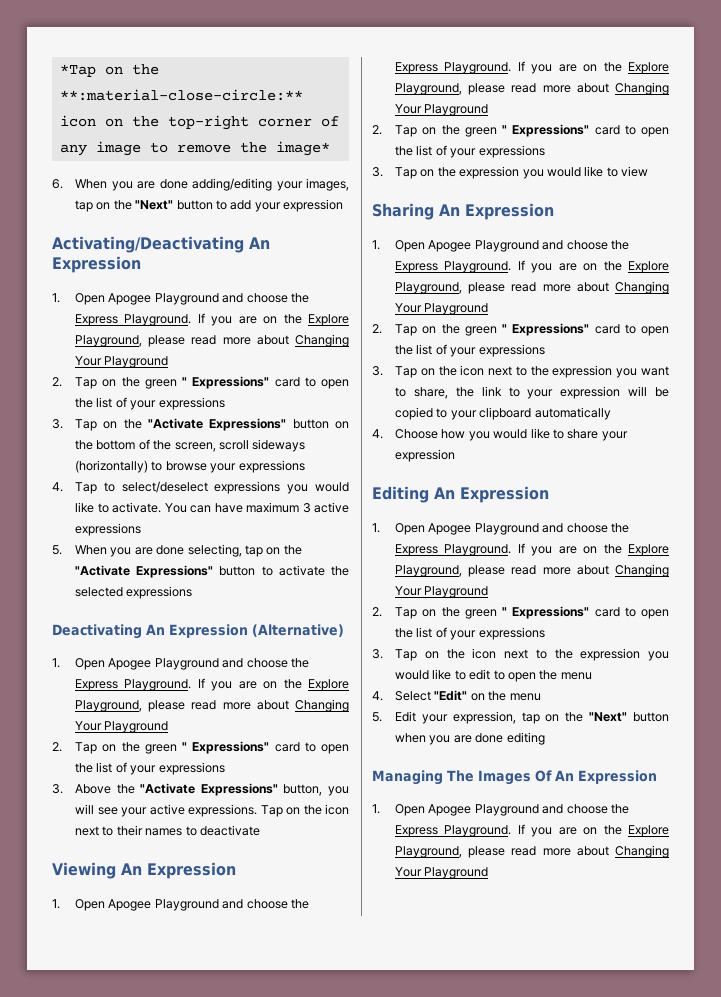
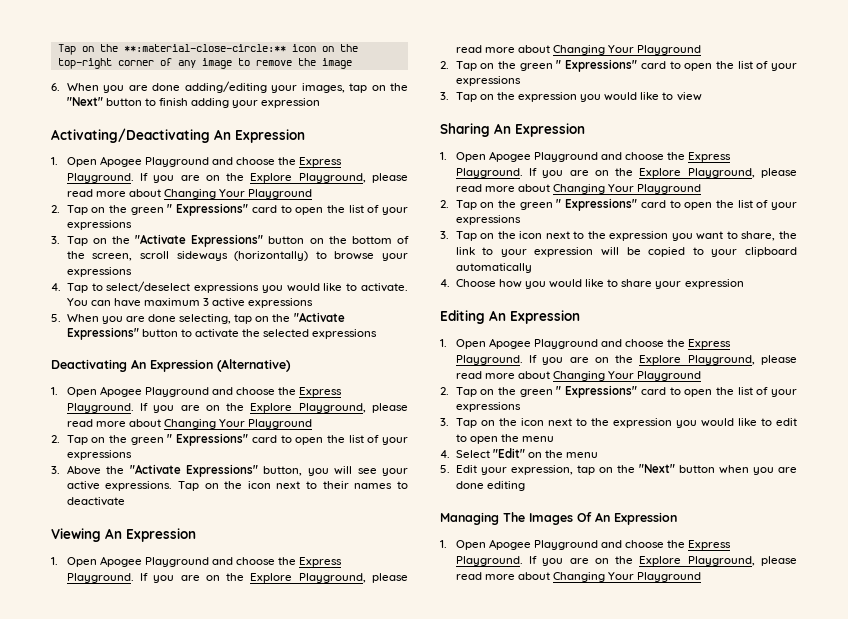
[59,64,96,77] *Tap -> [57,44,76,55] Tap
[275,141,330,156] image* -> [321,58,352,69] image
[230,200,252,210] add -> [159,98,230,108] finish adding

